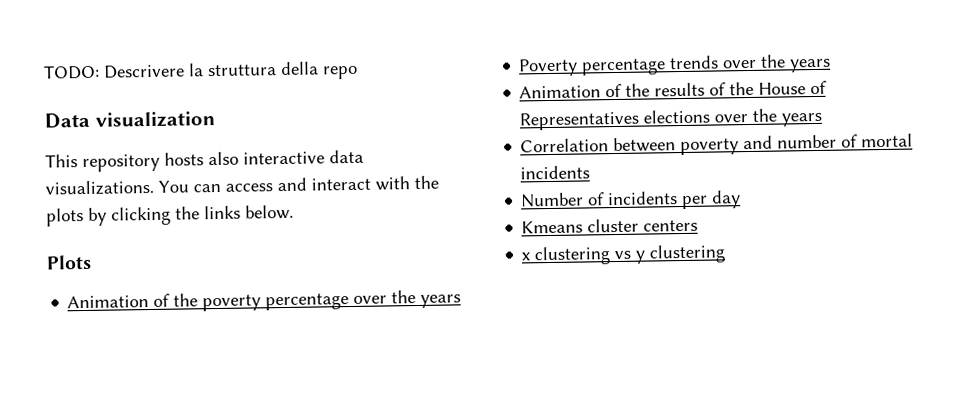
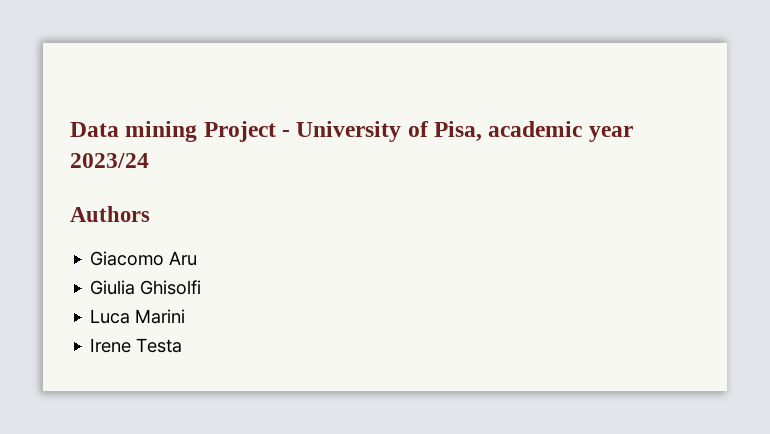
[43,61,358,80] [44,111,215,129] [45,149,364,173] [45,175,439,196] [46,204,294,227] [46,254,92,270] [67,290,462,312] [518,54,832,77] [519,80,828,99] [519,108,823,131] [520,133,914,156] [520,165,591,180] [520,190,742,210] [521,218,699,234] [521,244,727,266] TODO: Descrivere la struttura della repo // Data visualization // This repository hosts also interactive data visualizations. You can access and interact with the plots by clicking the links below. // Plots // Animation of the poverty percentage over the years // Poverty percentage trends over the years // Animation of the results of the House of Representatives elections over the years // Correlation between poverty and number of mortal incidents // Number of incidents per day // Kmeans cluster centers // x clustering vs y clustering -> [70,121,633,142] [70,153,149,168] [70,206,150,222] [90,251,198,266] [90,280,202,295] [90,309,186,324] [90,338,183,353] Data mining Project - University of Pisa, academic year 2023/24 // Authors // Giacomo Aru // Giulia Ghisolfi // Luca Marini // Irene Testa

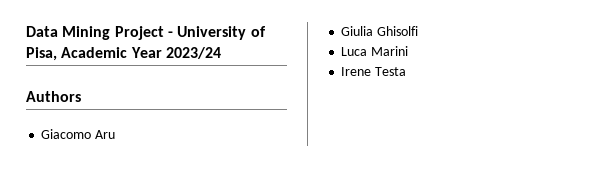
[125,121,198,142] mining -> [62,26,111,40] Mining
[488,121,633,142] academic year -> [61,47,162,58] Academic Year

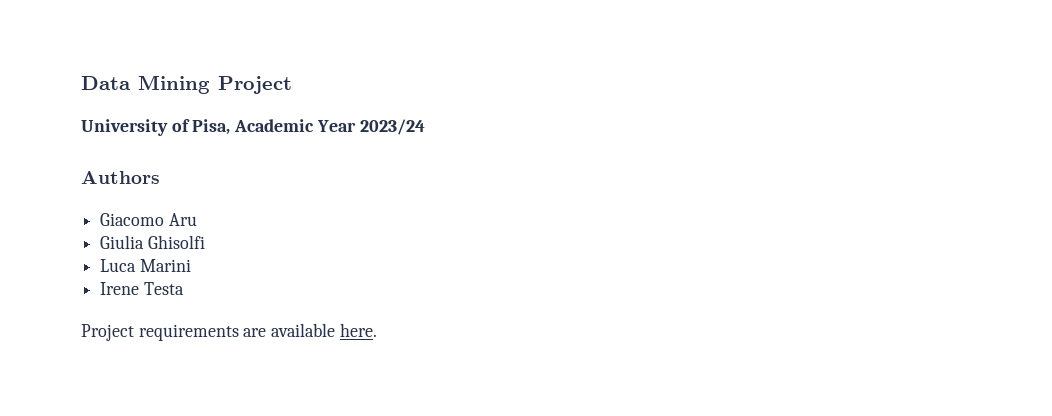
[167,31,173,37] - -> (292, 85) //
(407, 71) none -> [81,323,377,341] // Project requirements are available here.

